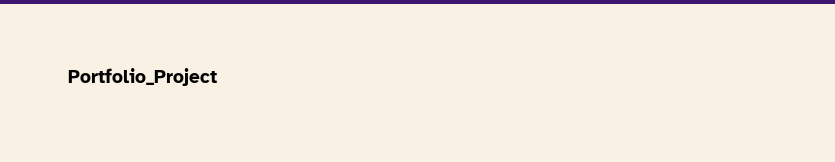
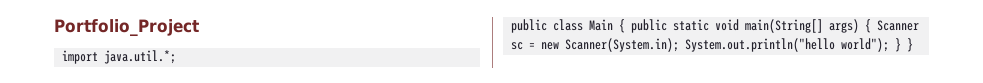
(217, 77) none -> [61,50,176,64] [510,19,919,33] [510,38,913,52] // import java.util.*; // public class Main { public static void main(String[] args) { Scanner sc = new Scanner(System.in); System.out.println("hello world"); } }

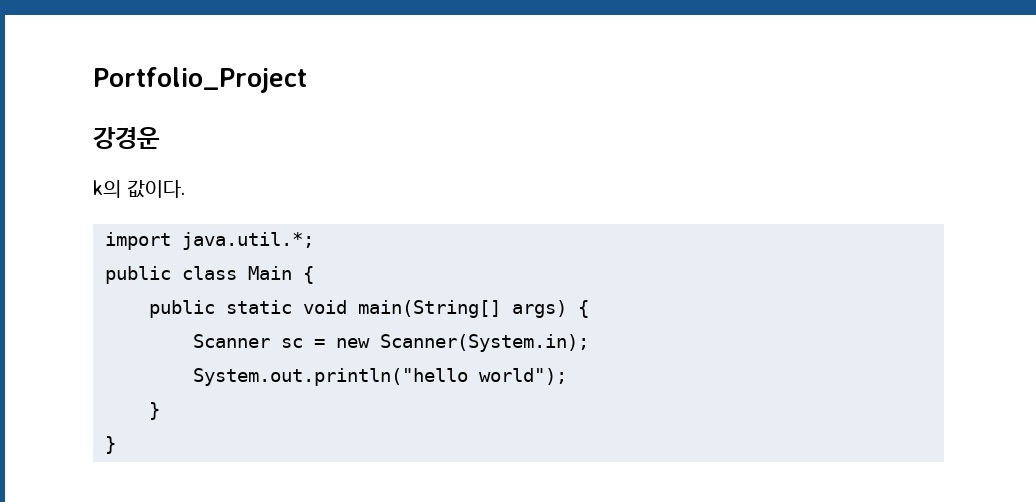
(199, 28) none -> [93,127,160,149] [93,180,185,198] // 강경운 // k의 값이다.
(625, 26) none -> (314, 275) //
(871, 26) none -> (589, 309) //
(679, 45) none -> (589, 343) //
[894,38,901,52] } -> [149,402,160,420] // } //

